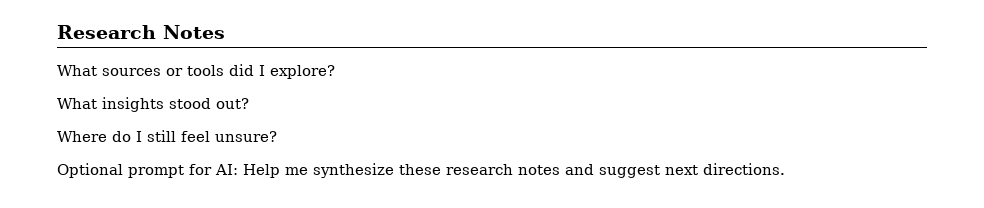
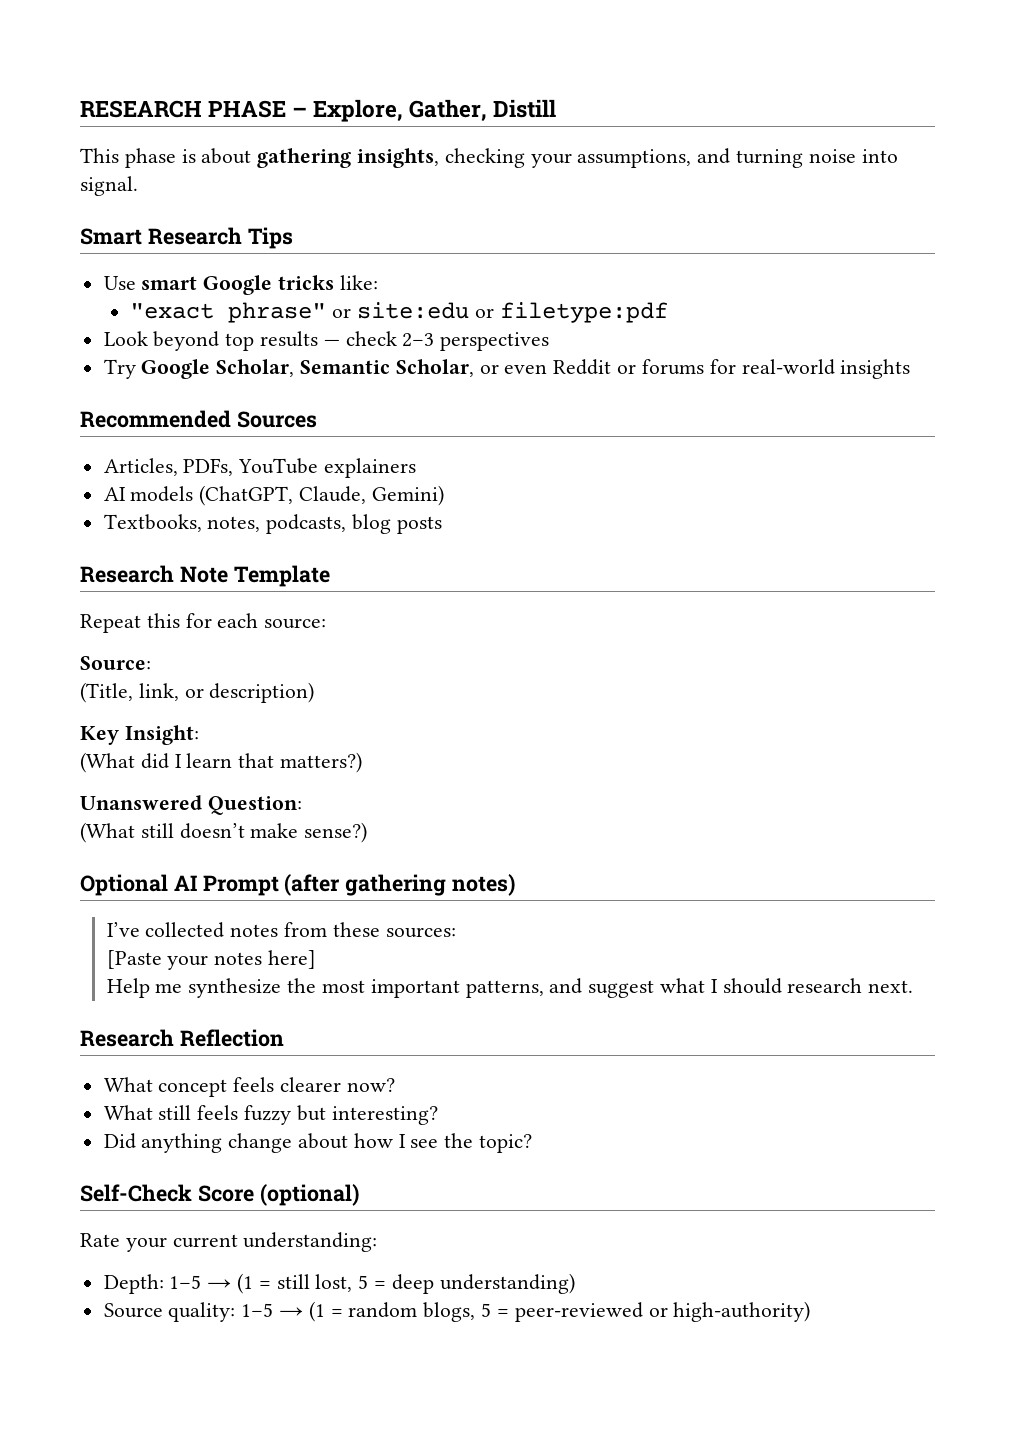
[57,25,225,39] [57,64,335,79] [57,97,249,112] [57,130,277,142] [57,163,785,178] Research Notes // What sources or tools did I explore? // What insights stood out? // Where do I still feel unsure? // Optional prompt for AI: Help me synthesize these research notes and suggest next directions. -> [80,99,557,122] [80,148,898,168] [80,176,138,196] [80,227,293,249] [103,275,378,295] [130,302,668,323] [103,331,550,351] [103,359,911,379] [80,410,317,428] [103,458,417,478] [103,485,444,506] [103,514,442,534] [80,565,330,587] [80,613,327,633] [80,656,151,670] [80,682,315,703] [80,725,199,745] [80,752,363,773] [80,795,302,815] [80,822,368,843] [80,874,516,896] [106,922,456,938] [106,950,317,970] [106,978,914,998] [80,1029,284,1047] [103,1077,395,1097] [103,1105,438,1125] [103,1133,533,1153] [80,1184,359,1206] [80,1232,378,1252] [103,1273,575,1294] [103,1301,811,1322] RESEARCH PHASE – Explore, Gather, Distill // This phase is about gathering insights, checking your assumptions, and turning noise into signal. // Smart Research Tips // Use smart Google tricks like: // "exact phrase" or site:edu or filetype:pdf // Look beyond top results — check 2–3 perspectives // Try Google Scholar, Semantic Scholar, or even Reddit or forums for real-world insights // Recommended Sources // Articles, PDFs, YouTube explainers // AI models (ChatGPT, Claude, Gemini) // Textbooks, notes, podcasts, blog posts // Research Note Template // Repeat this for each source: // Source: // (Title, link, or description) // Key Insight: // (What did I learn that matters?) // Unanswered Question: // (What still doesn’t make sense?) // Optional AI Prompt (after gathering notes) // I’ve collected notes from these sources: // [Paste your notes here] // Help me synthesize the most important patterns, and suggest what I should research next. // Research Reflection // What concept feels clearer now? // What still feels fuzzy but interesting? // Did anything change about how I see the topic? // Self-Check Score (optional) // Rate your current understanding: // Depth: 1–5 → (1 = still lost, 5 = deep understanding) // Source quality: 1–5 → (1 = random blogs, 5 = peer-reviewed or high-authority)

